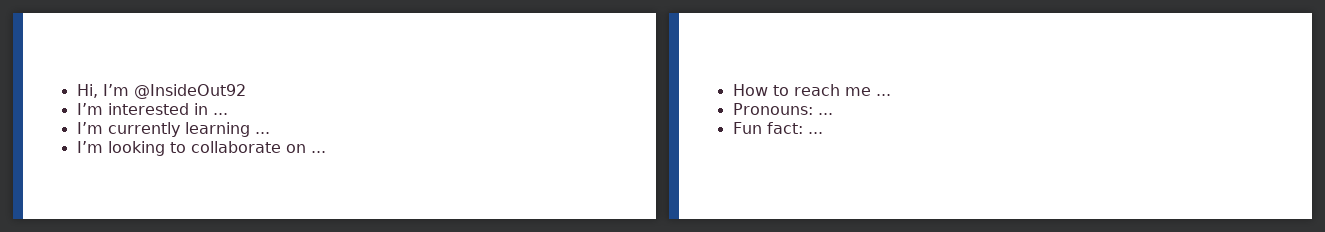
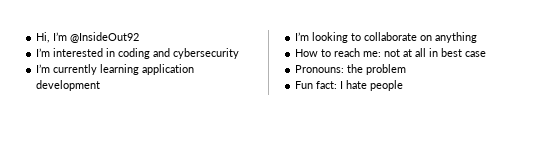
[212,113,228,115] ... -> [118,48,240,59] coding and cybersecurity
[254,132,270,134] ... -> [142,64,195,75] [36,80,101,91] application development
[310,151,326,153] ... -> [435,32,478,43] anything
[844,87,891,96] me ... -> [363,48,487,57] me: not at all in best case
[817,113,833,115] ... -> [347,64,407,75] the problem
[807,132,823,134] ... -> [340,80,404,91] I hate people

